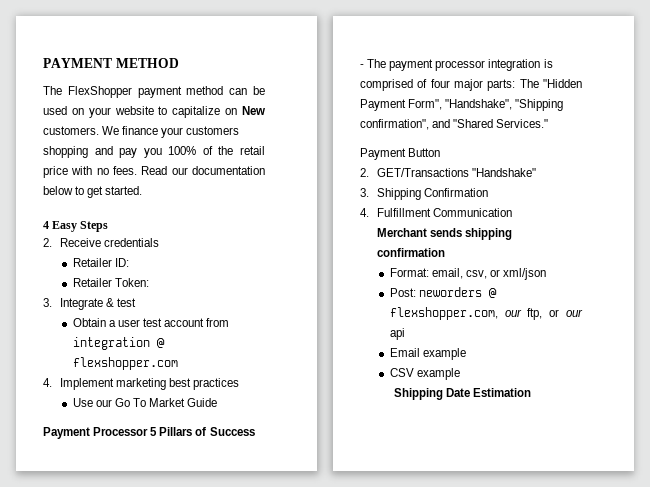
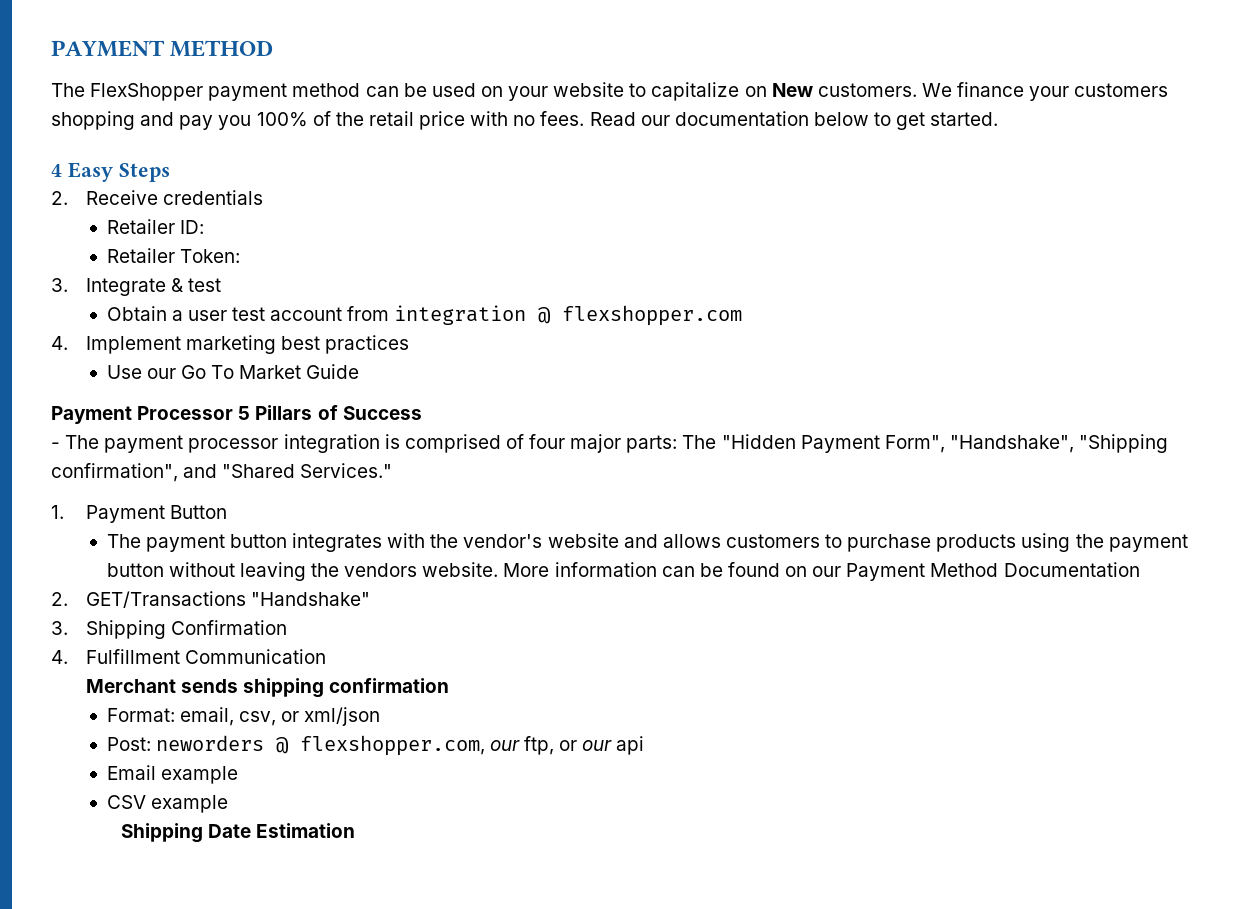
(549, 123) none -> [51,505,64,519] 1.
(441, 152) none -> [106,533,1188,552] [106,562,1140,581] // The payment button integrates with the vendor's website and allows customers to purchase products using the payment button without leaving the vendors website. More information can be found on our Payment Method Documentation

